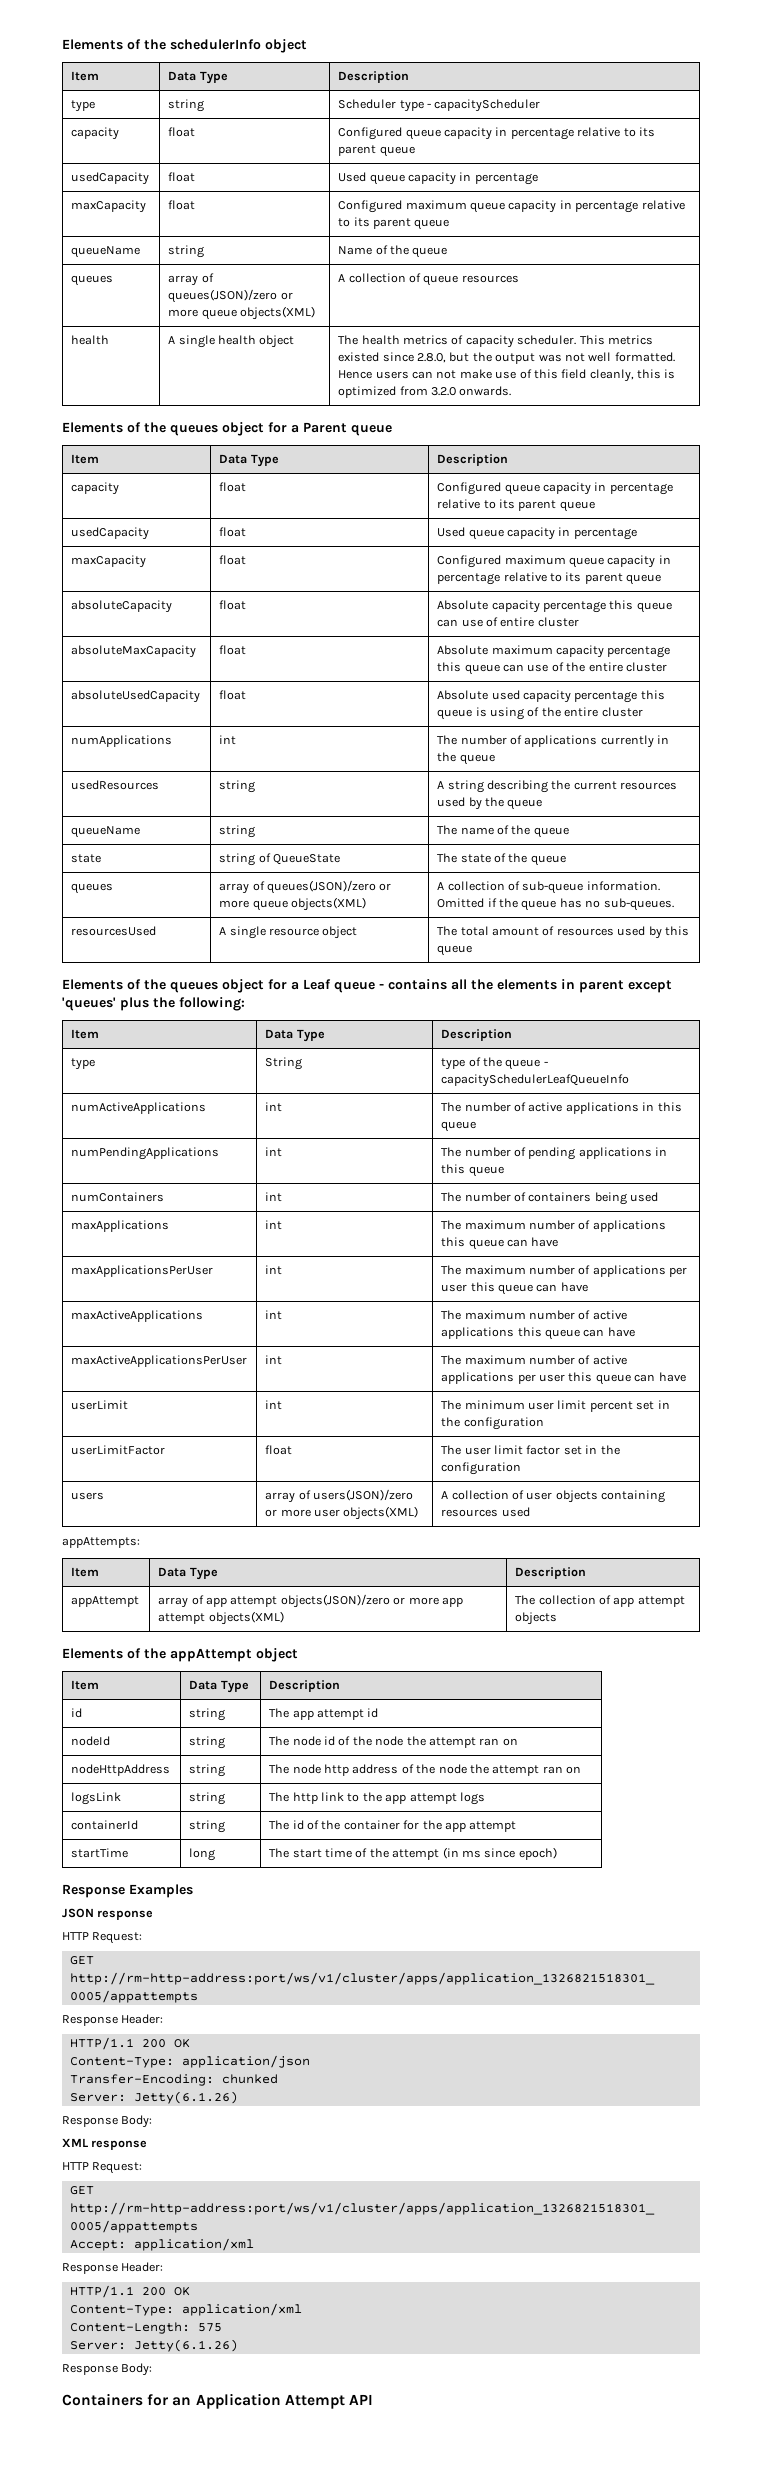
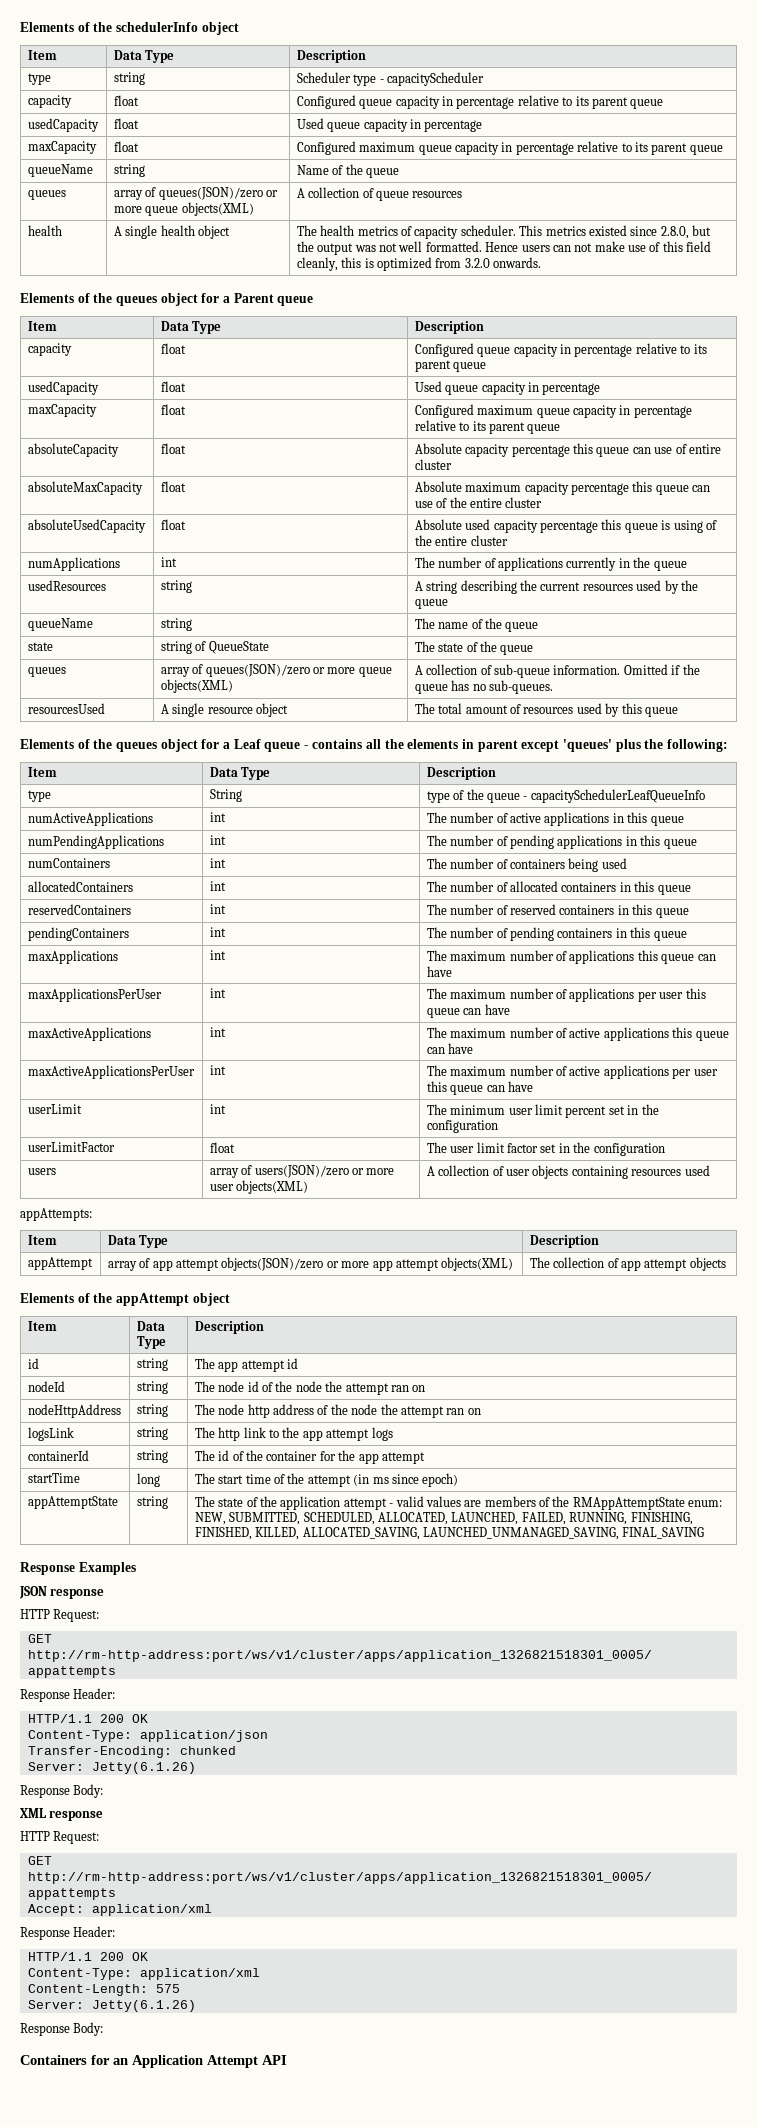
(659, 1197) none -> [27,881,133,892] [209,881,226,891] [426,881,691,895] [27,904,131,915] [209,904,226,914] [426,904,689,918] [27,927,129,941] [209,927,226,937] [426,927,687,941] // allocatedContainers | int | The number of allocated containers in this queue // reservedContainers | int | The number of reserved containers in this queue // pendingContainers | int | The number of pending containers in this queue
(557, 1853) none -> [27,1496,118,1509] [136,1496,168,1509] [194,1496,723,1510] [194,1512,693,1525] [194,1527,705,1540] // appAttemptState | string | The state of the application attempt - valid values are members of the RMAppAttemptState enum: NEW, SUBMITTED, SCHEDULED, ALLOCATED, LAUNCHED, FAILED, RUNNING, FINISHING, FINISHED, KILLED, ALLOCATED_SAVING, LAUNCHED_UNMANAGED_SAVING, FINAL_SAVING

